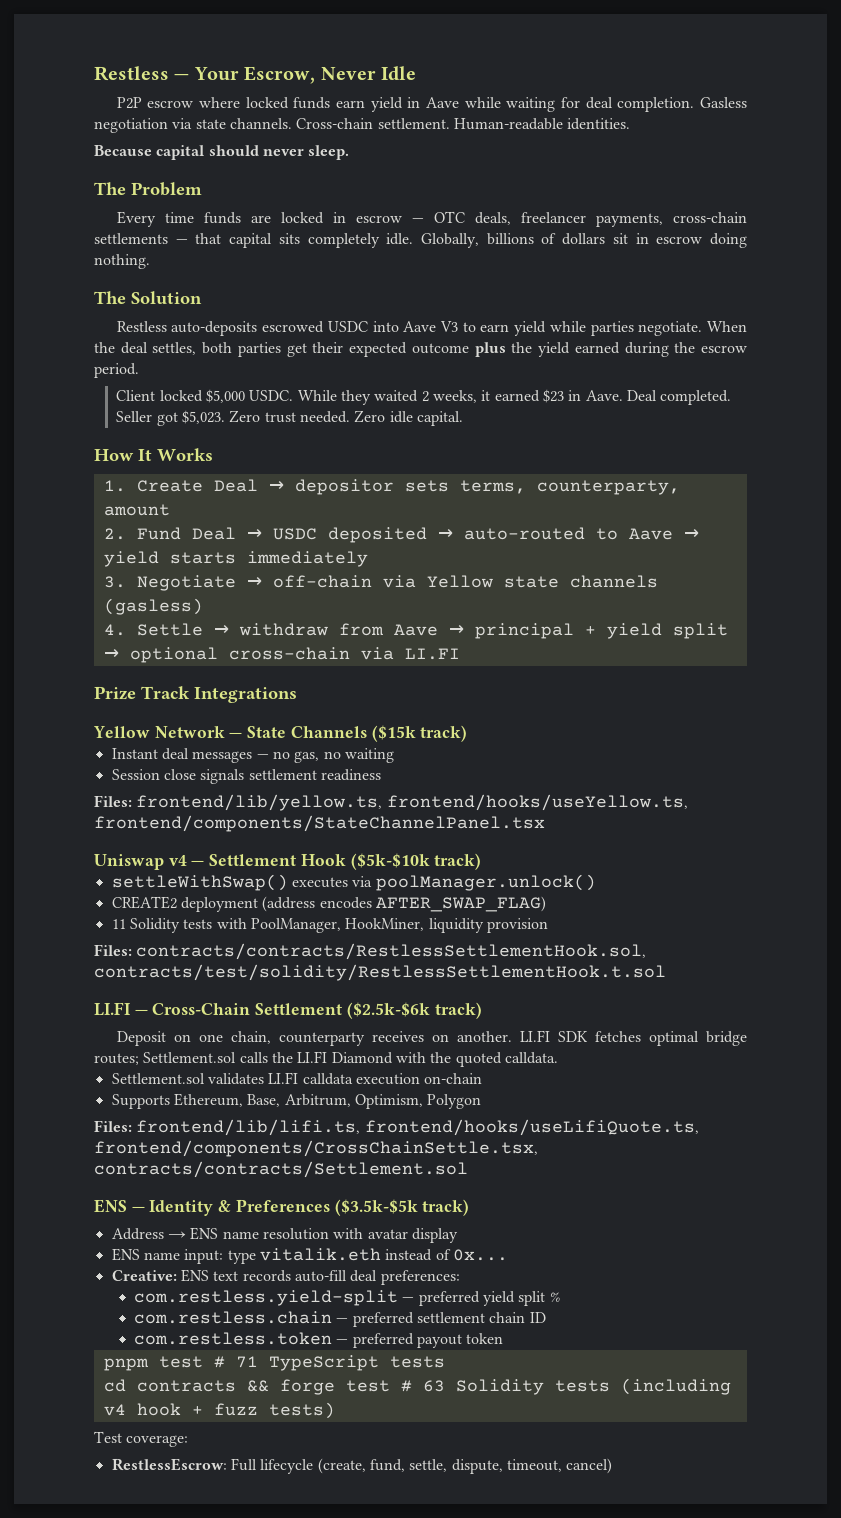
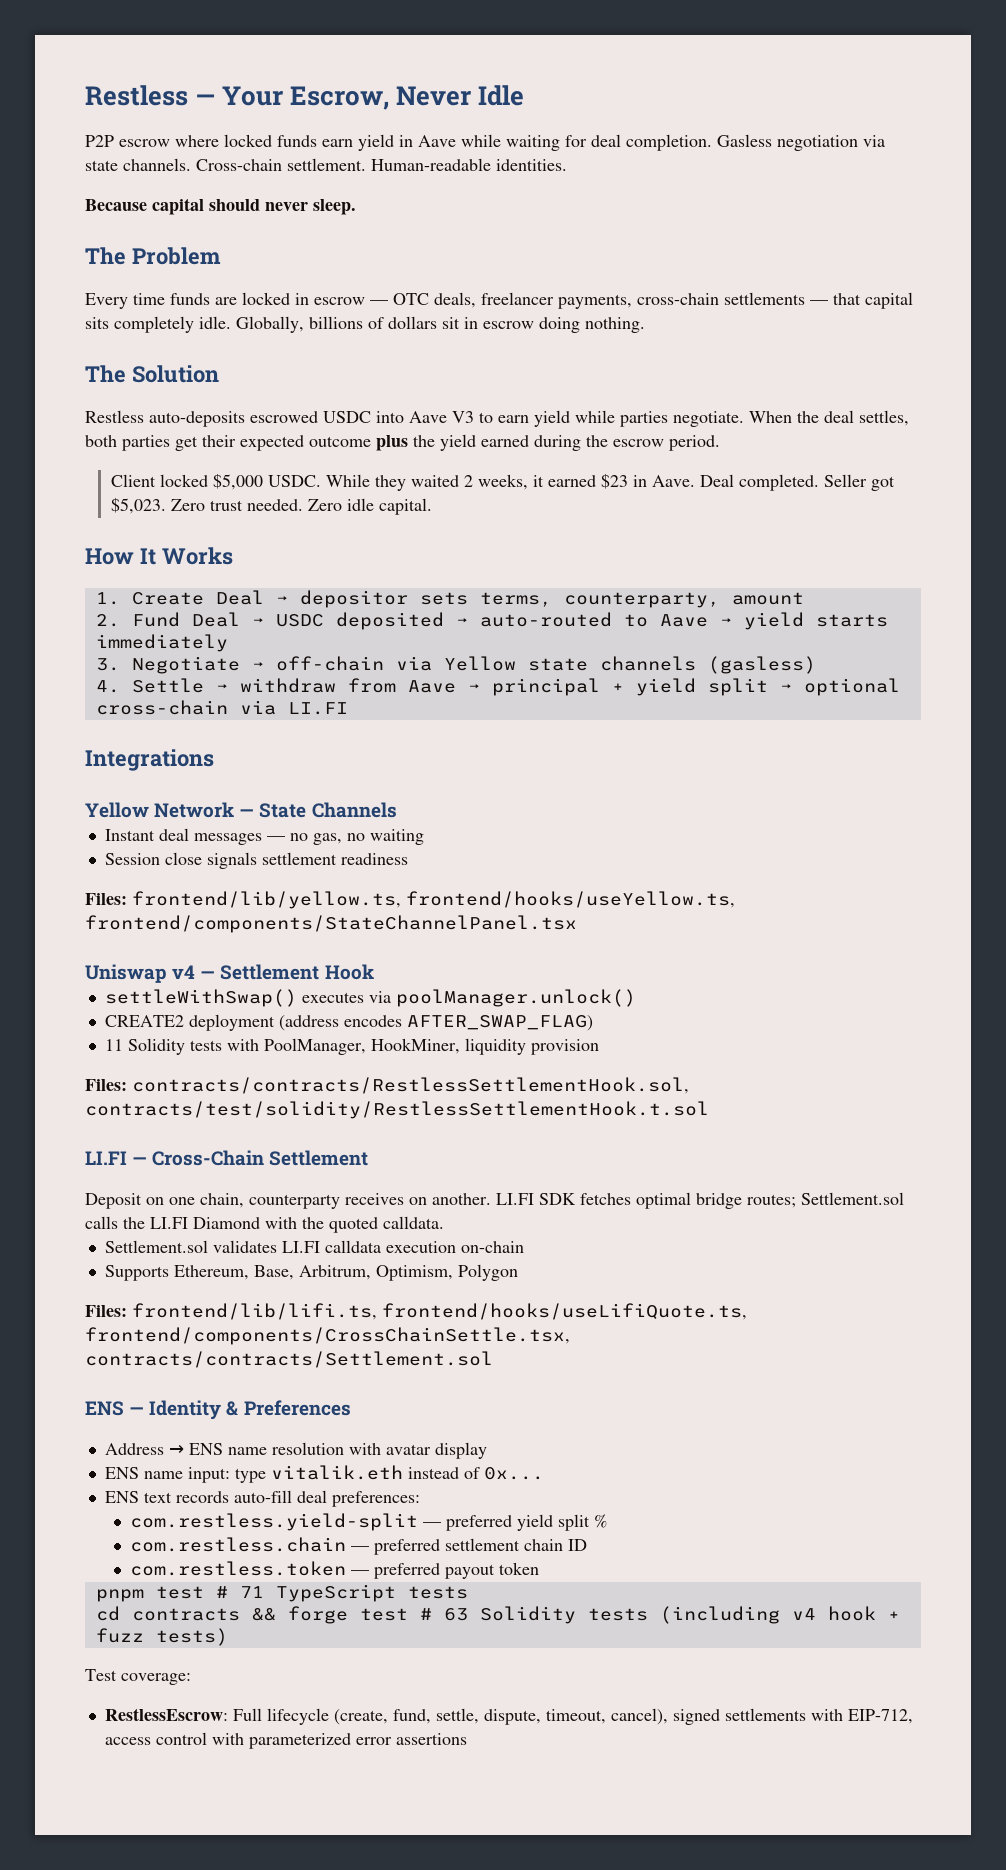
[94,686,190,700] Prize Track -> (348, 708) none
[371,725,468,742] ($15k track) -> (397, 810) none
[350,853,482,870] ($5k-$10k track) -> (374, 972) none
[346,1002,482,1019] ($2.5k-$6k track) -> (369, 1158) none
[334,1199,470,1216] ($3.5k-$5k track) -> (351, 1408) none
[111,1270,177,1281] Creative: -> (544, 1473) none
[566,1458,613,1474] cancel) -> [610,1708,913,1725] [104,1732,467,1749] cancel), signed settlements with EIP-712, access control with parameterized error assertions

